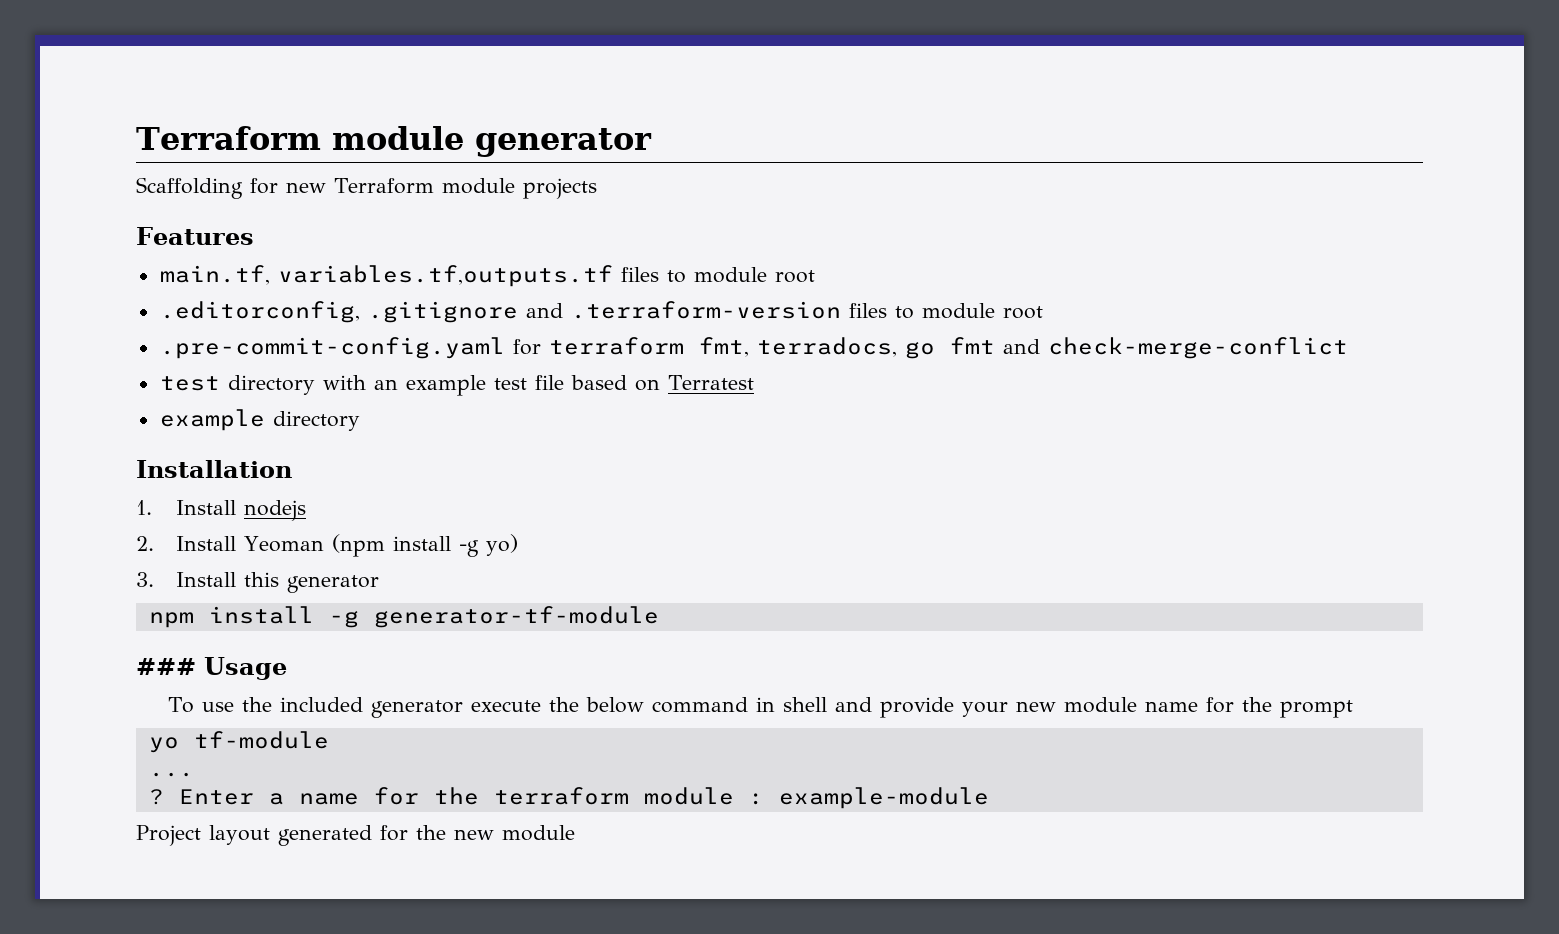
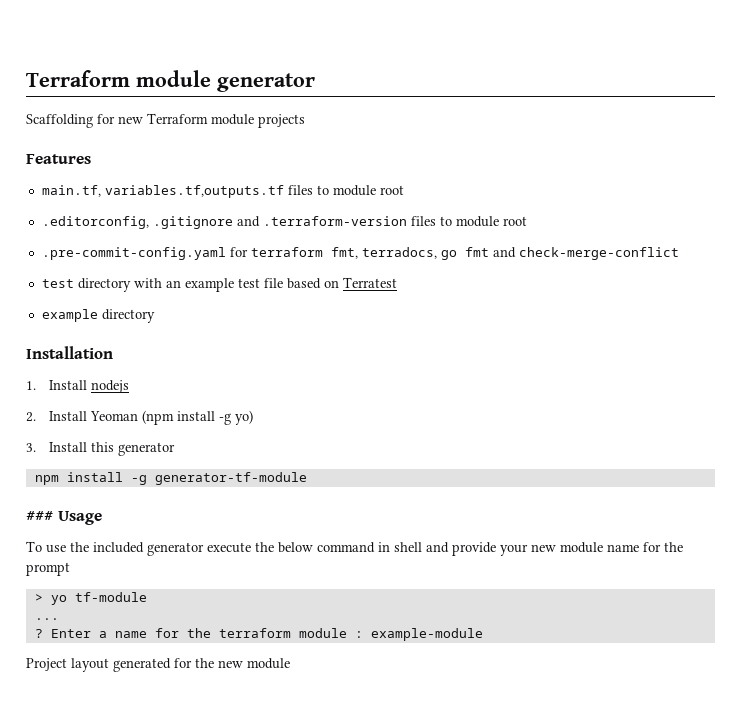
(1354, 709) none -> [34,594,43,602] >

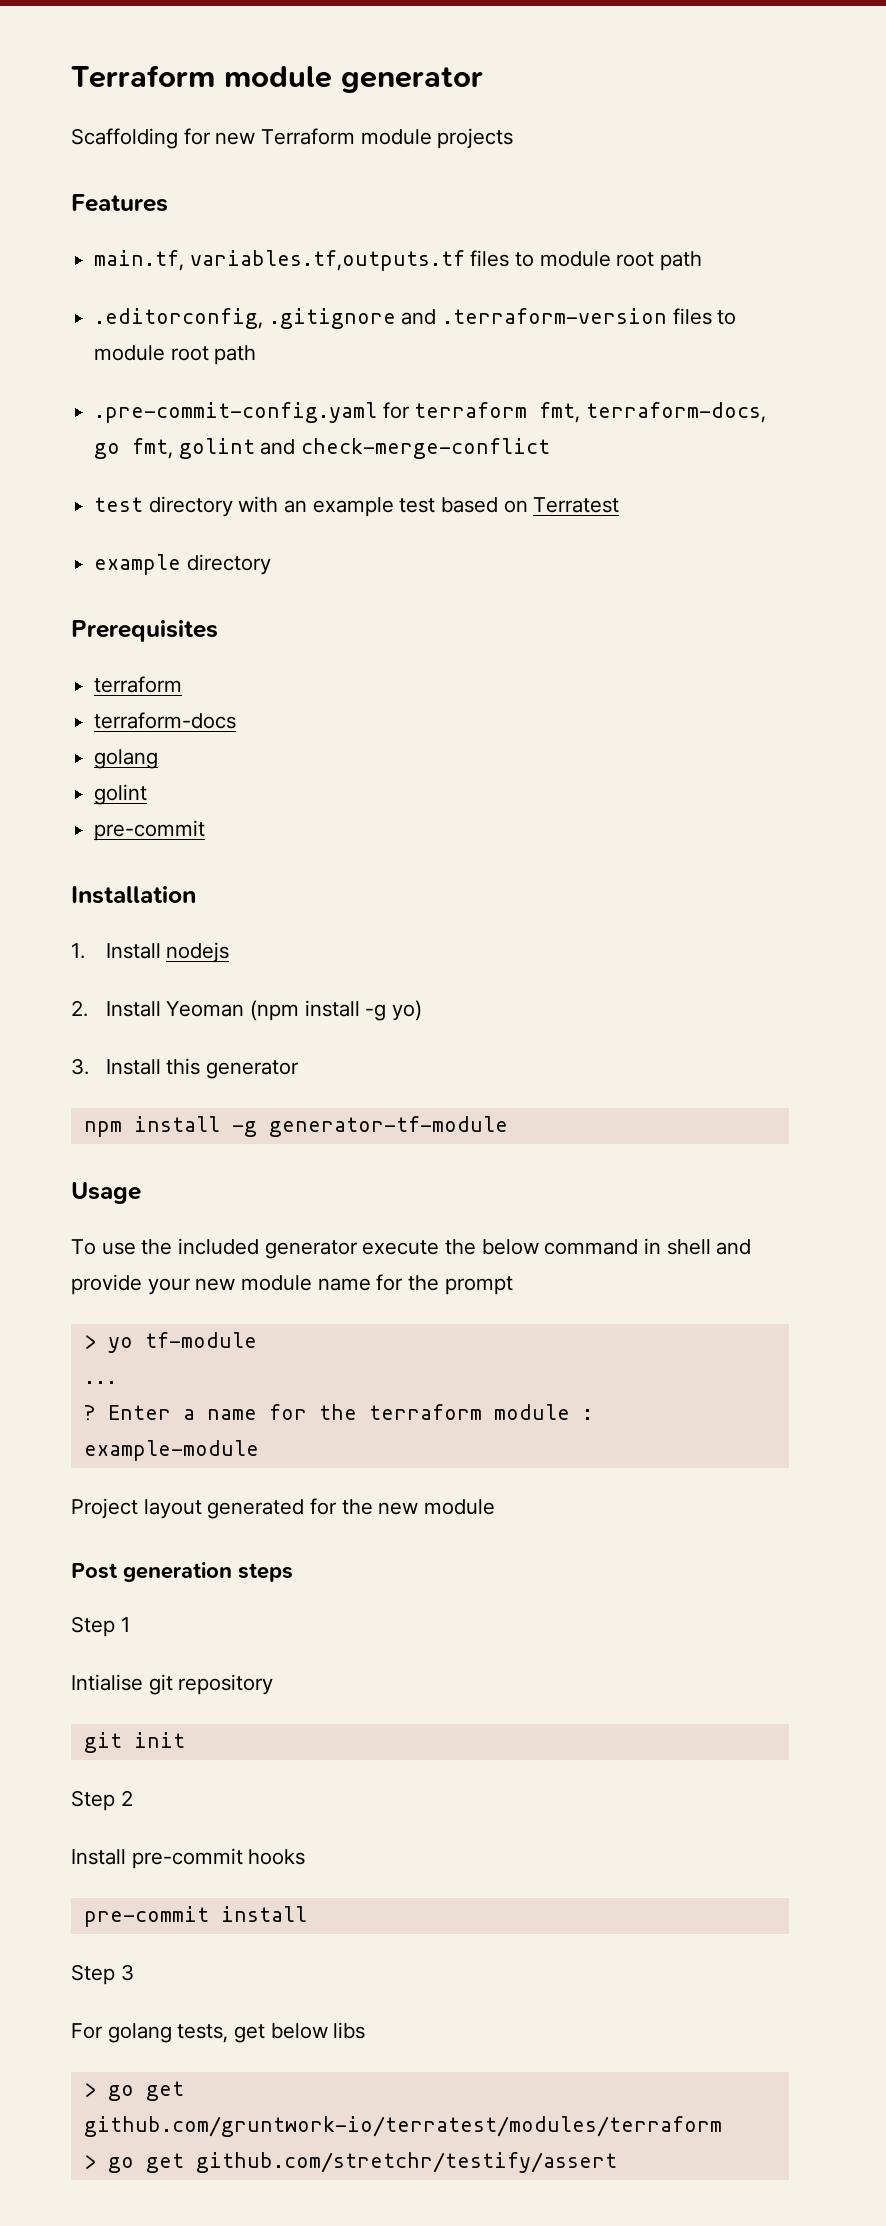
(404, 190) none -> [660,251,703,271] path
(527, 221) none -> [214,345,257,365] path
[361,247,489,260] terradocs, go fmt -> [586,402,767,423] [94,438,255,459] terraform-docs, go fmt, golint
[263,278,283,288] file -> (436, 505) none
(155, 316) none -> [71,620,218,642] [94,676,183,693] [94,712,237,729] [94,749,159,769] [94,784,148,805] [94,820,206,841] // Prerequisites // terraform // terraform-docs // golang // golint // pre-commit
[26,511,53,521] ### -> (508, 1126) none
(290, 663) none -> [71,1562,293,1582] [71,1616,130,1637] [71,1674,274,1695] [83,1732,185,1753] [71,1790,133,1811] [71,1848,306,1869] [83,1906,307,1927] [71,1964,134,1985] [71,2022,366,2043] [83,2081,184,2101] [83,2116,722,2137] [83,2152,617,2173] // Post generation steps // Step 1 // Intialise git repository // git init // Step 2 // Install pre-commit hooks // pre-commit install // Step 3 // For golang tests, get below libs // > go get github.com/gruntwork-io/terratest/modules/terraform // > go get github.com/stretchr/testify/assert

